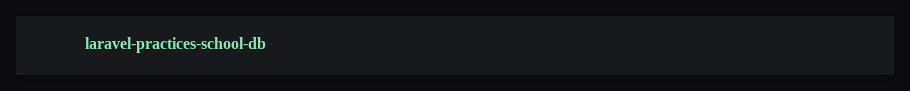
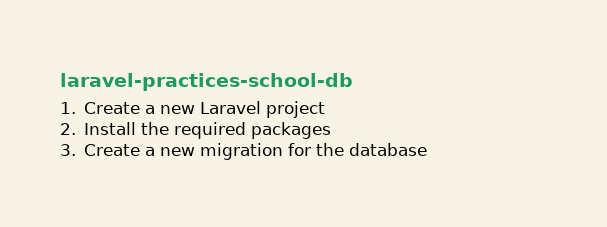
(266, 45) none -> [60,101,326,118] [60,122,332,139] [60,143,428,160] // 1. Create a new Laravel project // 2. Install the required packages // 3. Create a new migration for the database

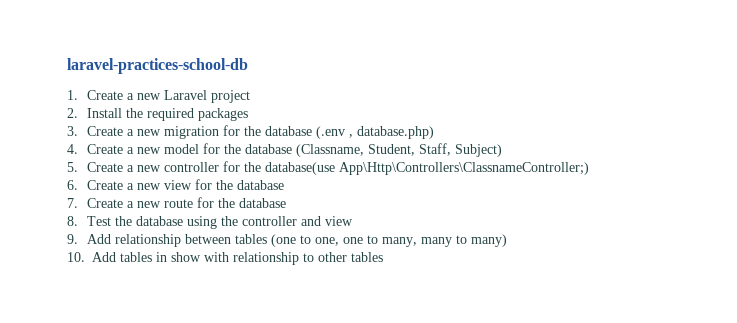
(428, 149) none -> [315,126,434,139] [67,143,502,157] [67,161,589,175] [67,179,284,190] [67,197,286,208] [67,216,353,229] [67,234,507,247] [67,252,383,265] (.env , database.php) // 4. Create a new model for the database (Classname, Student, Staff, Subject) // 5. Create a new controller for the database(use App\Http\Controllers\ClassnameController;) // 6. Create a new view for the database // 7. Create a new route for the database // 8. Test the database using the controller and view // 9. Add relationship between tables (one to one, one to many, many to many) // 10. Add tables in show with relationship to other tables

